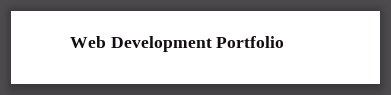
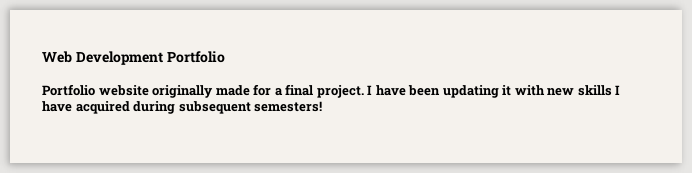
(285, 42) none -> [42,84,621,98] [42,101,323,114] // Portfolio website originally made for a final project. I have been updating it with new skills I have acquired during subsequent semesters!

